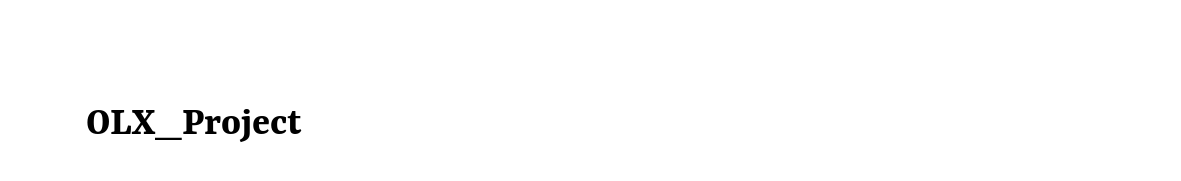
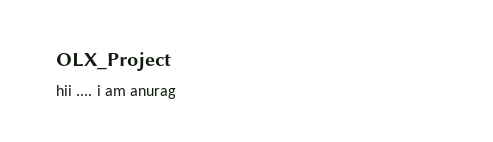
(302, 126) none -> [56,85,177,99] // hii .... i am anurag

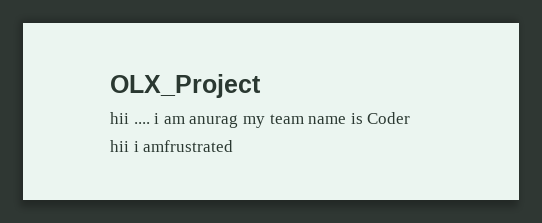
(177, 93) none -> [242,112,411,128] [110,140,234,152] my team name is Coder // hii i amfrustrated

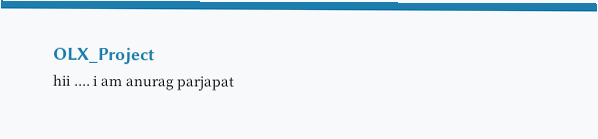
[242,112,411,128] [110,140,234,152] my team name is Coder // hii i amfrustrated -> [176,76,235,91] parjapat

